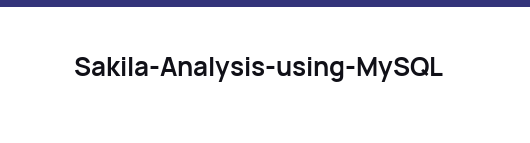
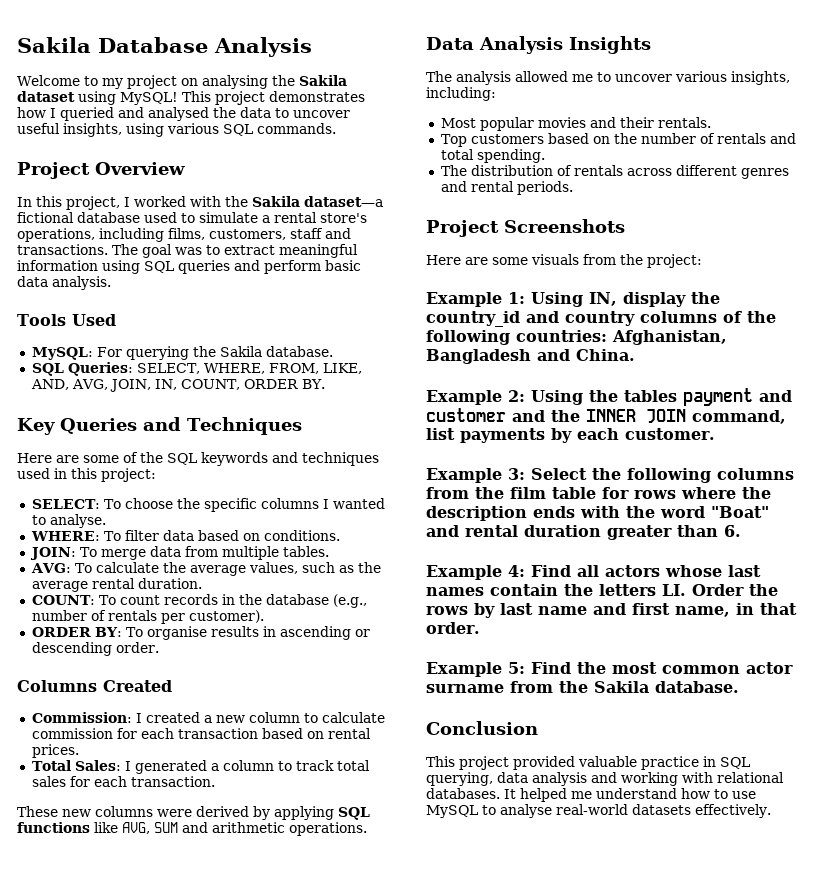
[74,57,443,82] Sakila-Analysis-using-MySQL -> [17,37,312,57] [17,75,347,89] [17,91,365,105] [17,107,350,121] [17,123,336,137] [17,162,185,179] [17,196,383,210] [17,212,367,223] [17,228,351,242] [17,244,358,258] [17,260,361,274] [17,276,111,290] [17,314,116,326] [31,346,333,360] [31,362,362,376] [30,379,325,392] [17,417,302,435] [17,452,379,466] [17,468,156,482] [31,498,385,512] [31,514,106,528] [30,530,340,541] [29,546,329,560] [30,562,381,576] [31,578,202,592] [31,594,367,608] [31,610,264,624] [31,626,370,640] [31,642,159,656] [17,680,172,692] [31,712,385,723] [31,728,371,739] [31,744,79,758] [31,760,370,774] [31,776,215,787] [17,806,370,820] [17,822,367,836] [426,36,651,54] [426,71,790,85] [426,87,496,101] [440,117,711,131] [440,133,796,147] [440,149,545,163] [440,165,789,179] [440,181,573,195] [426,219,625,237] [426,254,702,268] [426,292,720,307] [426,311,776,327] [426,330,727,345] [426,349,635,364] [426,388,792,406] [426,408,786,424] [426,428,715,443] [426,468,794,483] [426,487,771,499] [426,506,769,521] [426,525,741,540] [426,565,761,580] [426,584,778,596] [426,603,797,618] [426,622,480,634] [426,662,793,677] [426,681,739,693] [426,721,538,735] [426,756,750,770] [426,772,784,786] [426,788,756,802] [426,804,771,818] Sakila Database Analysis // Welcome to my project on analysing the Sakila dataset using MySQL! This project demonstrates how I queried and analysed the data to uncover useful insights, using various SQL commands. // Project Overview // In this project, I worked with the Sakila dataset—a fictional database used to simulate a rental store's operations, including films, customers, staff and transactions. The goal was to extract meaningful information using SQL queries and perform basic data analysis. // Tools Used // MySQL: For querying the Sakila database. // SQL Queries: SELECT, WHERE, FROM, LIKE, AND, AVG, JOIN, IN, COUNT, ORDER BY. // Key Queries and Techniques // Here are some of the SQL keywords and techniques used in this project: // SELECT: To choose the specific columns I wanted to analyse. // WHERE: To filter data based on conditions. // JOIN: To merge data from multiple tables. // AVG: To calculate the average values, such as the average rental duration. // COUNT: To count records in the database (e.g., number of rentals per customer). // ORDER BY: To organise results in ascending or descending order. // Columns Created // Commission: I created a new column to calculate commission for each transaction based on rental prices. // Total Sales: I generated a column to track total sales for each transaction. // These new columns were derived by applying SQL functions like AVG, SUM and arithmetic operations. // Data Analysis Insights // The analysis allowed me to uncover various insights, including: // Most popular movies and their rentals. // Top customers based on the number of rentals and total spending. // The distribution of rentals across different genres and rental periods. // Project Screenshots // Here are some visuals from the project: // Example 1: Using IN, display the country_id and country columns of the following countries: Afghanistan, Bangladesh and China. // Example 2: Using the tables payment and customer and the INNER JOIN command, list payments by each customer. // Example 3: Select the following columns from the film table for rows where the description ends with the word "Boat" and rental duration greater than 6. // Example 4: Find all actors whose last names contain the letters LI. Order the rows by last name and first name, in that order. // Example 5: Find the most common actor surname from the Sakila database. // Conclusion // This project provided valuable practice in SQL querying, data analysis and working with relational databases. It helped me understand how to use MySQL to analyse real-world datasets effectively.

